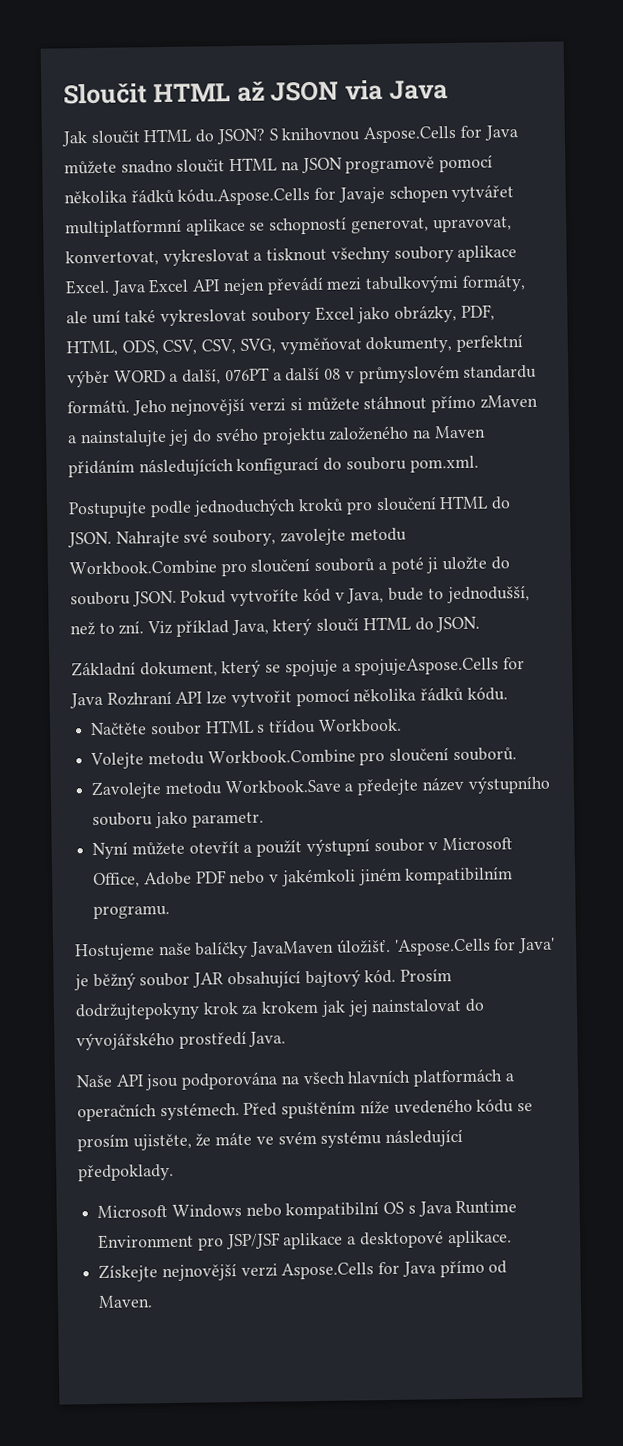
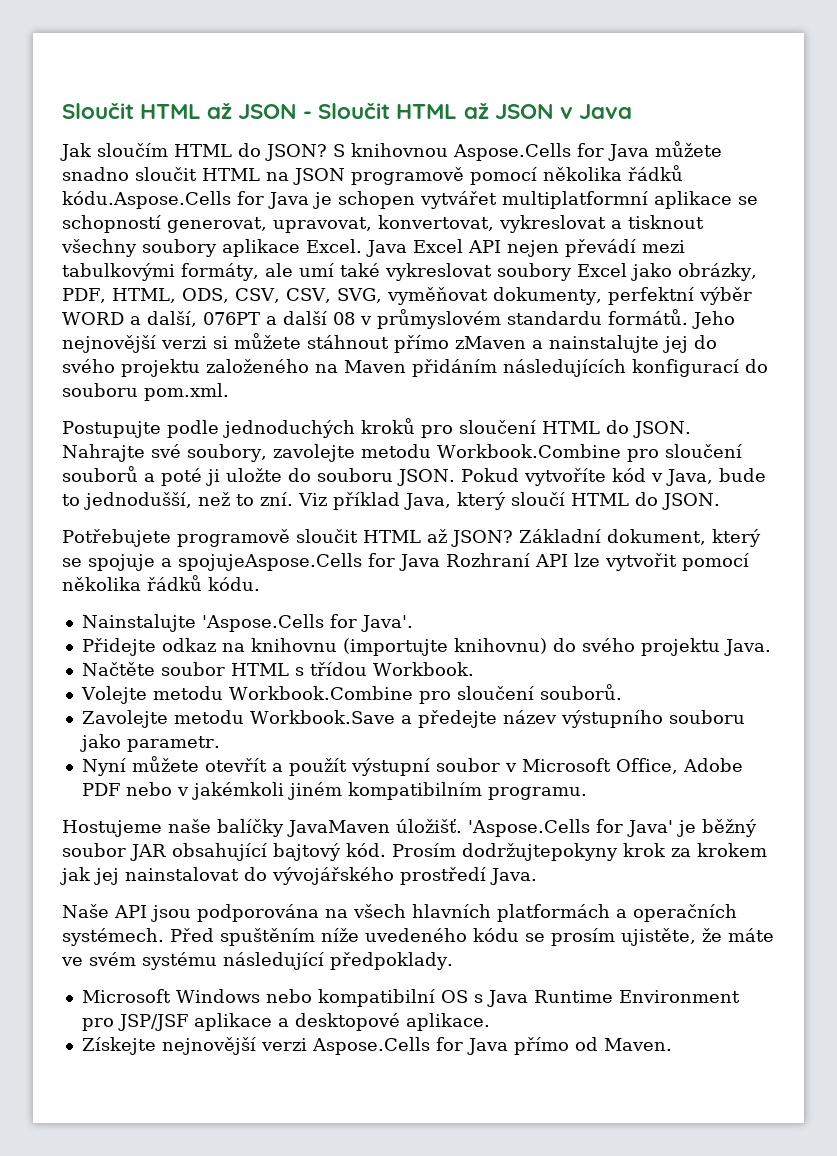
[63,78,383,105] Sloučit HTML až JSON via -> [62,103,573,119] Sloučit HTML až JSON - Sloučit HTML až JSON v
[90,130,140,144] sloučit -> [97,143,168,157] sloučím
[337,186,385,204] Javaje -> [268,192,332,209] Java je
(481, 624) none -> [62,529,513,547] Potřebujete programově sloučit HTML až JSON?
(508, 693) none -> [81,614,413,632] [81,638,771,656] // Nainstalujte 'Aspose.Cells for Java'. // Přidejte odkaz na knihovnu (importujte knihovnu) do svého projektu Java.

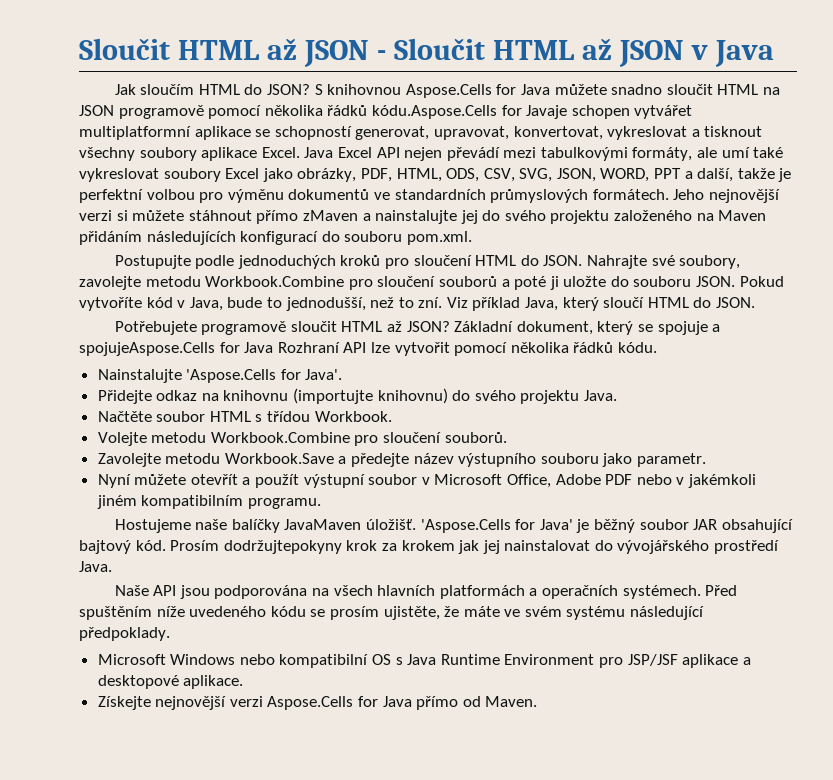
[268,192,332,209] Java je -> [526,105,568,119] Javaje
[285,287,752,305] [62,309,688,329] CSV, SVG, vyměňovat dokumenty, perfektní výběr WORD a další, 076PT a další 08 v průmyslovém standardu formátů. -> [519,168,792,182] [79,189,669,203] SVG, JSON, WORD, PPT a další, takže je perfektní volbou pro výměnu dokumentů ve standardních průmyslových formátech.

